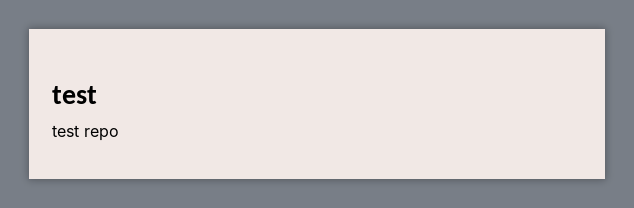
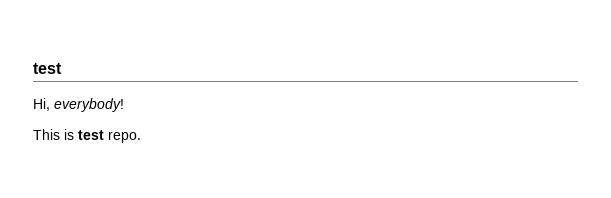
[52,125,119,141] test repo -> [33,98,124,112] [33,129,141,143] Hi, everybody! // This is test repo.

